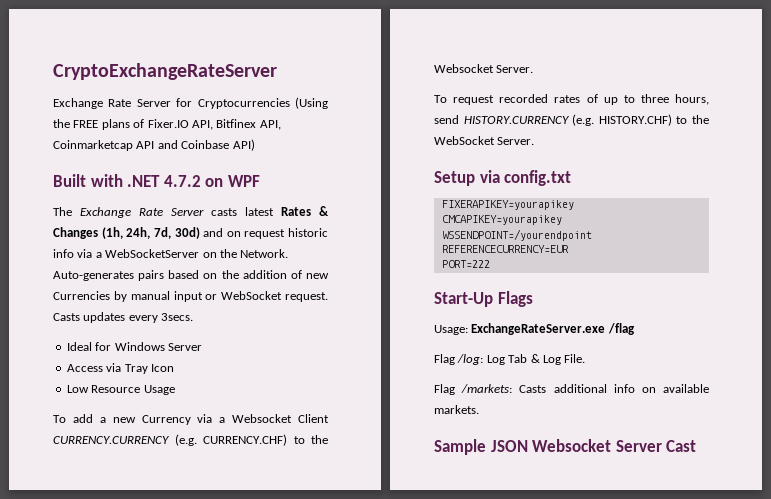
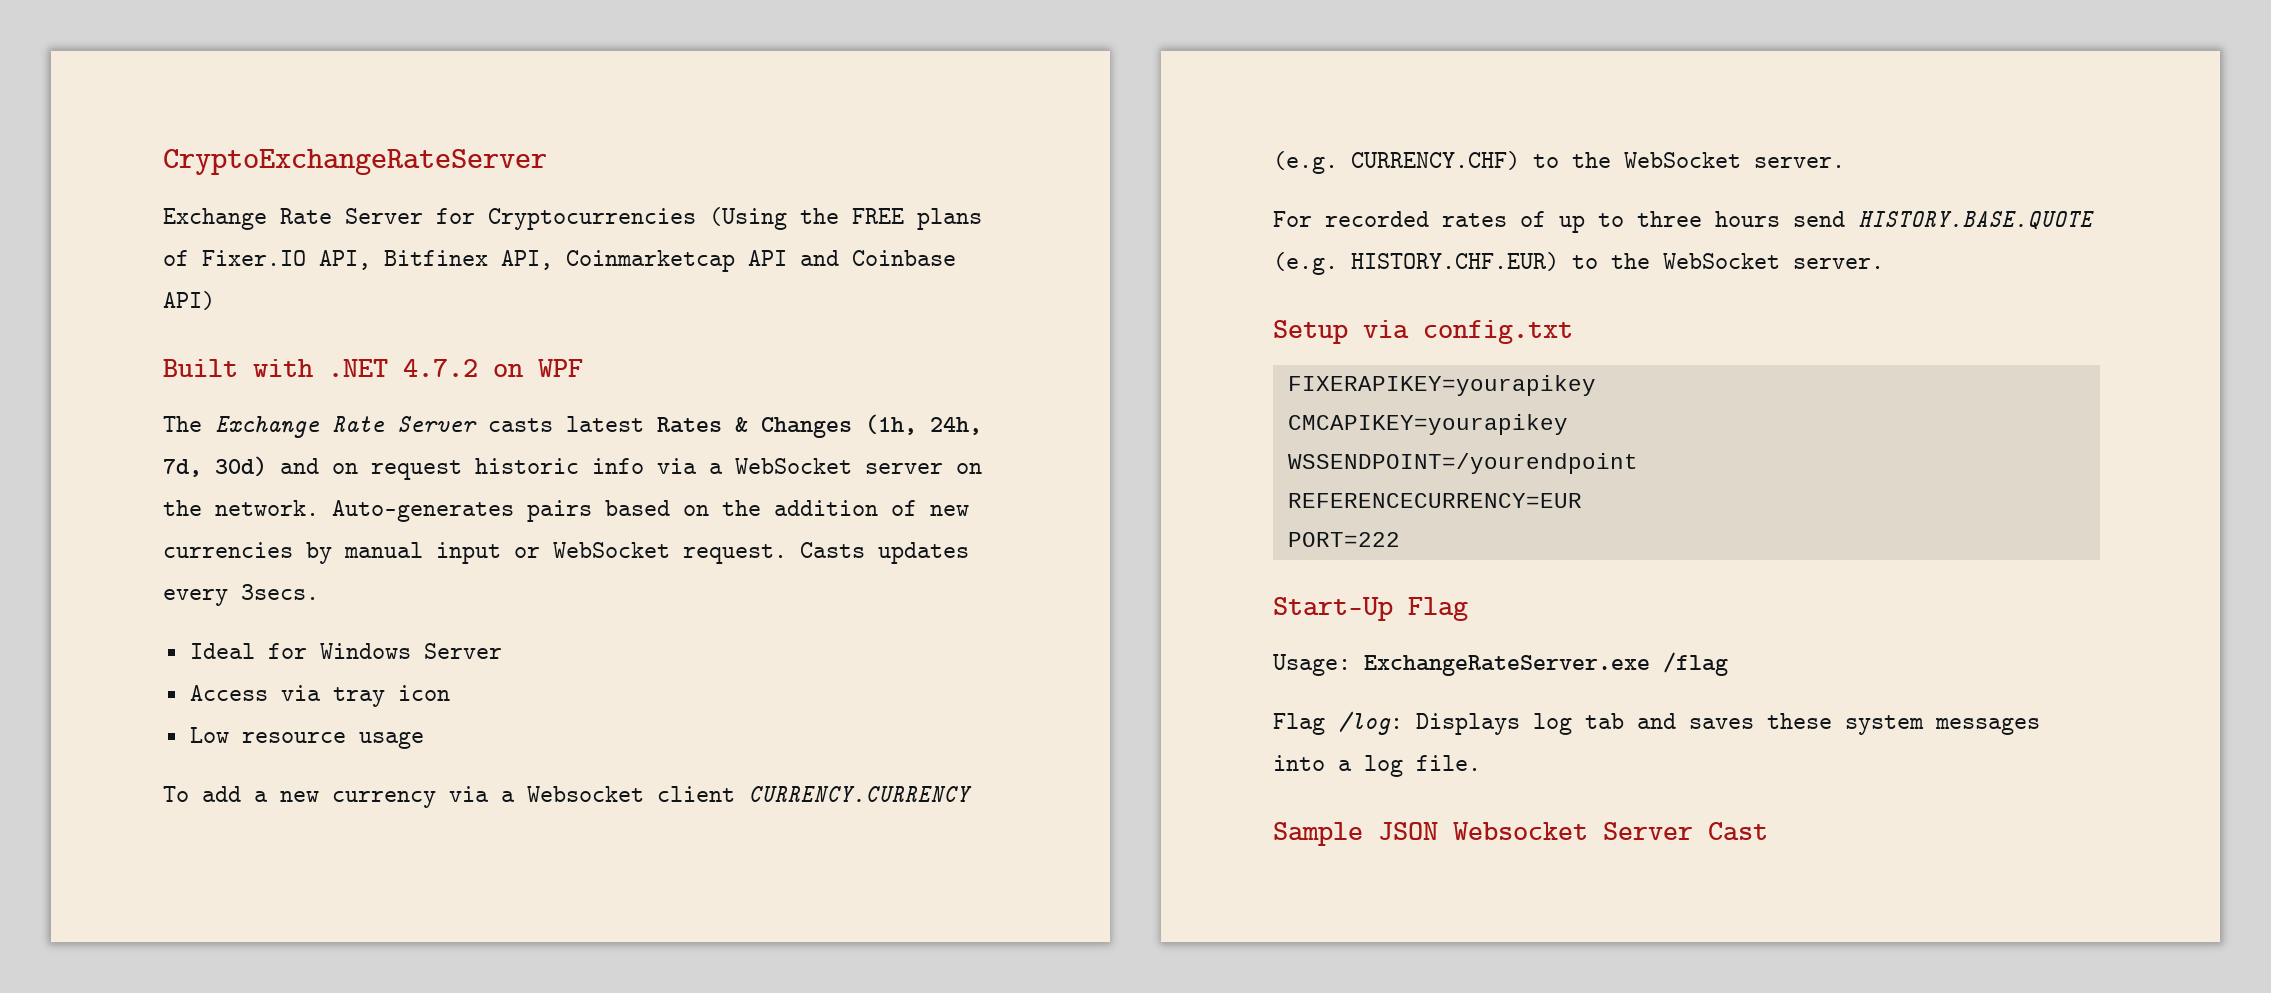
[105,249,289,258] WebSocketServer on the Network. -> [735,458,982,474] [163,500,319,516] WebSocket server on the network.
[53,291,110,300] Currencies -> [163,542,293,558] currencies
[124,364,174,374] Tray Icon -> [332,685,450,707] tray icon
[91,385,175,395] Resource Usage -> [241,731,424,749] resource usage
[141,415,191,425] Currency -> [332,791,436,808] currency
[298,414,329,423] Client -> [657,786,735,802] client
[434,64,534,73] [434,95,495,105] Websocket Server. // To request -> [1624,152,1845,168] [1273,211,1312,227] WebSocket server. // For
[675,94,709,105] [434,114,709,126] [434,136,535,145] hours, send HISTORY.CURRENCY (e.g. HISTORY.CHF) to the WebSocket Server. -> [1715,211,2094,229] [1273,252,1884,275] hours send HISTORY.BASE.QUOTE (e.g. HISTORY.CHF.EUR) to the WebSocket server.
[497,291,533,307] Flags -> [1408,597,1468,621] Flag
[486,354,586,365] [434,384,709,395] [434,405,479,414] Log Tab & Log File. // Flag /markets: Casts additional info on available markets. -> [1416,713,2040,735] [1273,755,1481,777] Displays log tab and saves these system messages into a log file.

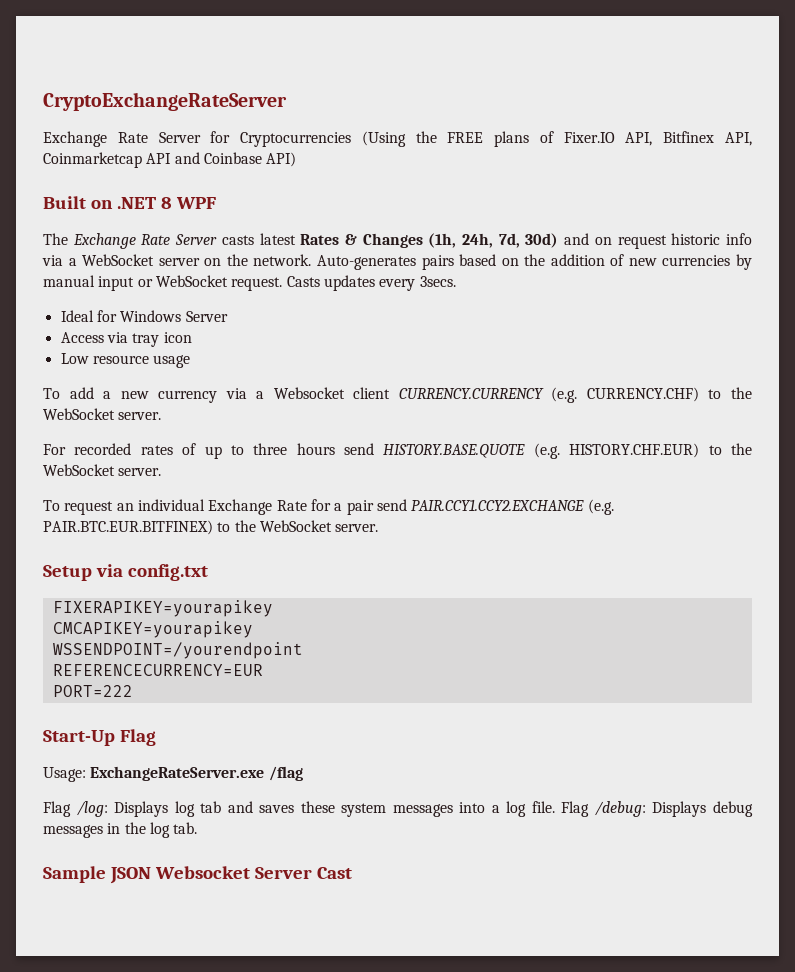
[253,359,524,377] with .NET 4.7.2 on -> [90,197,172,209] on .NET 8
(1884, 263) none -> [43,499,614,515] [43,520,379,535] // To request an individual Exchange Rate for a pair send PAIR.CCY1.CCY2.EXCHANGE (e.g. PAIR.BTC.EUR.BITFINEX) to the WebSocket server.
(1481, 763) none -> [561,801,753,817] [43,822,198,838] Flag /debug: Displays debug messages in the log tab.

